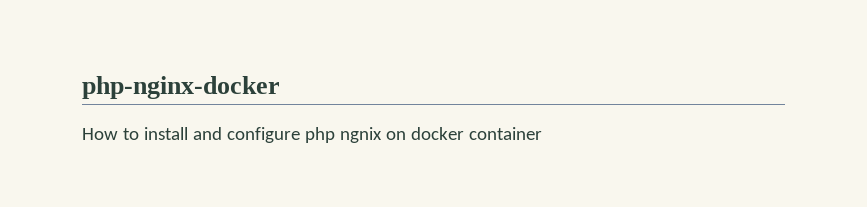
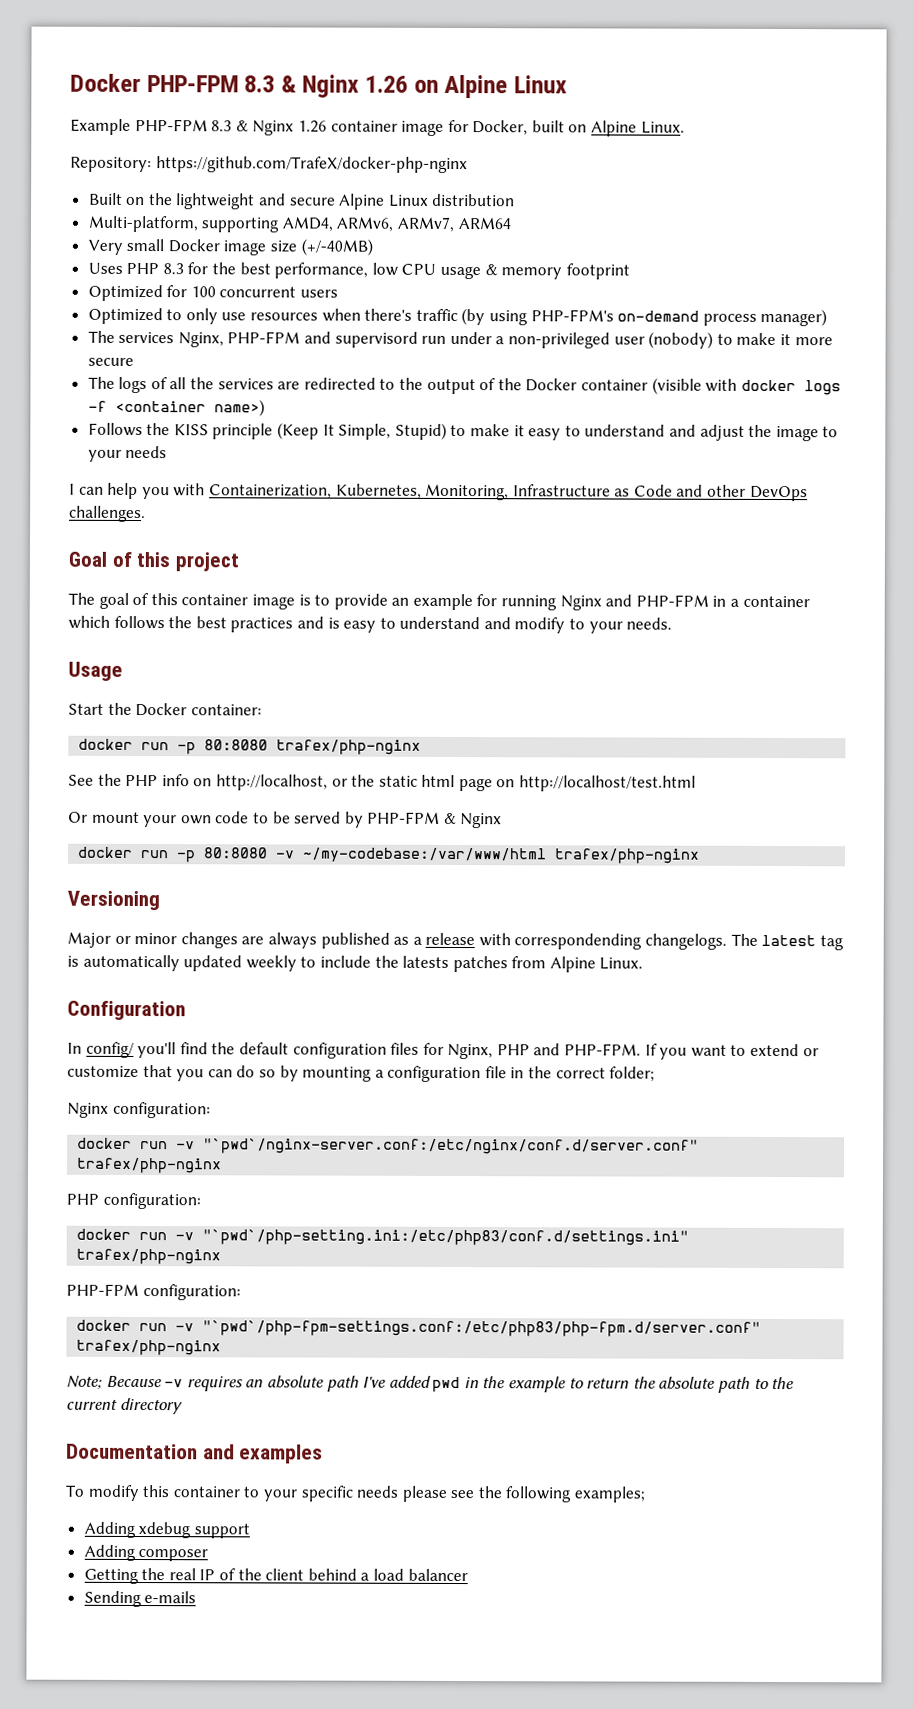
[82,76,280,99] [82,127,542,143] php-nginx-docker // How to install and configure php ngnix on docker container -> [70,73,567,99] [70,118,685,137] [70,156,468,174] [88,192,516,210] [87,215,512,233] [87,238,373,256] [87,262,630,280] [87,284,339,302] [87,307,828,327] [87,330,833,349] [87,357,134,366] [87,376,841,396] [87,399,265,417] [87,422,839,442] [87,445,168,462] [69,482,808,502] [69,505,146,523] [68,551,240,572] [68,592,810,611] [68,615,673,634] [68,661,123,681] [68,702,262,717] [78,738,422,755] [68,773,697,792] [68,811,503,829] [77,846,701,864] [67,890,160,911] [67,931,844,951] [67,954,644,973] [67,1000,186,1021] [67,1041,819,1060] [67,1065,656,1083] [67,1101,211,1119] [77,1137,700,1155] [76,1157,223,1174] [66,1192,201,1210] [76,1228,690,1246] [76,1248,222,1265] [66,1283,241,1301] [76,1319,762,1337] [76,1339,222,1356] [66,1375,795,1393] [66,1397,183,1415] [66,1443,324,1464] [65,1484,647,1503] [83,1521,250,1539] [83,1544,209,1562] [83,1568,468,1585] [83,1590,197,1608] Docker PHP-FPM 8.3 & Nginx 1.26 on Alpine Linux // Example PHP-FPM 8.3 & Nginx 1.26 container image for Docker, built on Alpine Linux. // Repository: https://github.com/TrafeX/docker-php-nginx // Built on the lightweight and secure Alpine Linux distribution // Multi-platform, supporting AMD4, ARMv6, ARMv7, ARM64 // Very small Docker image size (+/-40MB) // Uses PHP 8.3 for the best performance, low CPU usage & memory footprint // Optimized for 100 concurrent users // Optimized to only use resources when there's traffic (by using PHP-FPM's on-demand process manager) // The services Nginx, PHP-FPM and supervisord run under a non-privileged user (nobody) to make it more secure // The logs of all the services are redirected to the output of the Docker container (visible with docker logs -f <container name>) // Follows the KISS principle (Keep It Simple, Stupid) to make it easy to understand and adjust the image to your needs // I can help you with Containerization, Kubernetes, Monitoring, Infrastructure as Code and other DevOps challenges. // Goal of this project // The goal of this container image is to provide an example for running Nginx and PHP-FPM in a container which follows the best practices and is easy to understand and modify to your needs. // Usage // Start the Docker container: // docker run -p 80:8080 trafex/php-nginx // See the PHP info on http://localhost, or the static html page on http://localhost/test.html // Or mount your own code to be served by PHP-FPM & Nginx // docker run -p 80:8080 -v ~/my-codebase:/var/www/html trafex/php-nginx // Versioning // Major or minor changes are always published as a release with correspondending changelogs. The latest tag is automatically updated weekly to include the latests patches from Alpine Linux. // Configuration // In config/ you'll find the default configuration files for Nginx, PHP and PHP-FPM. If you want to extend or customize that you can do so by mounting a configuration file in the correct folder; // Nginx configuration: // docker run -v "`pwd`/nginx-server.conf:/etc/nginx/conf.d/server.conf" trafex/php-nginx // PHP configuration: // docker run -v "`pwd`/php-setting.ini:/etc/php83/conf.d/settings.ini" trafex/php-nginx // PHP-FPM configuration: // docker run -v "`pwd`/php-fpm-settings.conf:/etc/php83/php-fpm.d/server.conf" trafex/php-nginx // Note; Because -v requires an absolute path I've added pwd in the example to return the absolute path to the current directory // Documentation and examples // To modify this container to your specific needs please see the following examples; // Adding xdebug support // Adding composer // Getting the real IP of the client behind a load balancer // Sending e-mails

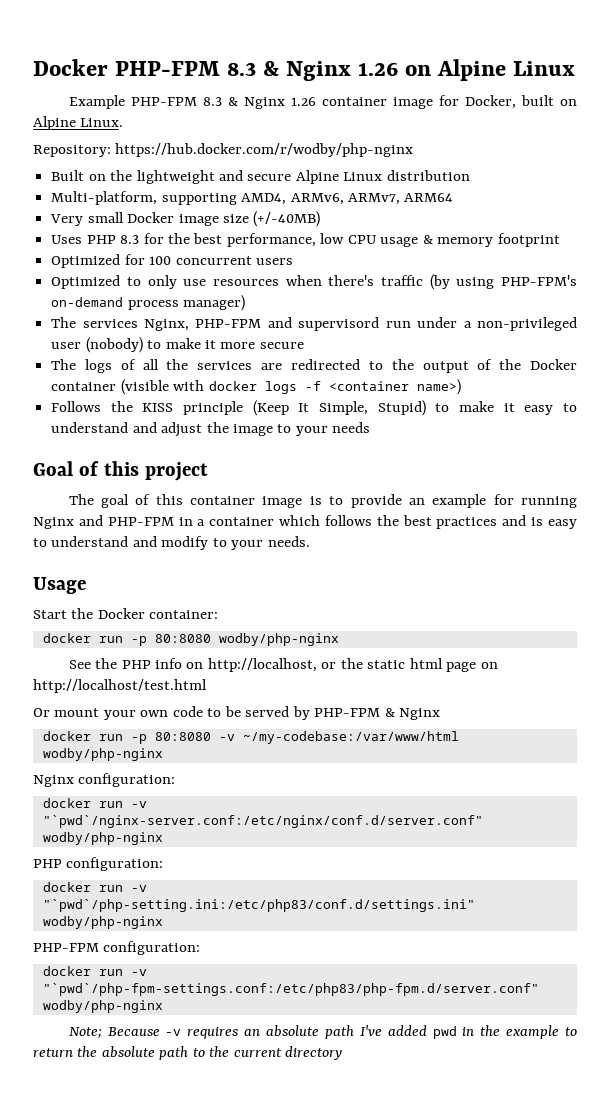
[155,156,468,174] https://github.com/TrafeX/docker-php-nginx -> [115,143,414,157] https://hub.docker.com/r/wodby/php-nginx
[69,482,808,502] [69,505,146,523] // I can help you with Containerization, Kubernetes, Monitoring, Infrastructure as Code and other DevOps challenges. -> (371, 427) none
[276,739,422,755] trafex/php-nginx -> [218,633,339,646] wodby/php-nginx
[554,848,701,864] [67,890,160,911] [67,931,844,951] [67,954,644,973] [67,1000,186,1021] [67,1041,819,1060] [67,1065,656,1083] trafex/php-nginx // Versioning // Major or minor changes are always published as a release with correspondending changelogs. The latest tag is automatically updated weekly to include the latests patches from Alpine Linux. // Configuration // In config/ you'll find the default configuration files for Nginx, PHP and PHP-FPM. If you want to extend or customize that you can do so by mounting a configuration file in the correct folder; -> [42,748,163,761] wodby/php-nginx
[76,1157,223,1174] trafex/php-nginx -> [42,832,163,845] wodby/php-nginx
[76,1248,222,1265] trafex/php-nginx -> [42,916,163,929] wodby/php-nginx
[76,1339,222,1356] trafex/php-nginx -> [42,1000,163,1013] wodby/php-nginx
[66,1443,324,1464] [65,1484,647,1503] [83,1521,250,1539] [83,1544,209,1562] [83,1568,468,1585] [83,1590,197,1608] // Documentation and examples // To modify this container to your specific needs please see the following examples; // Adding xdebug support // Adding composer // Getting the real IP of the client behind a load balancer // Sending e-mails -> (343, 1053) none

